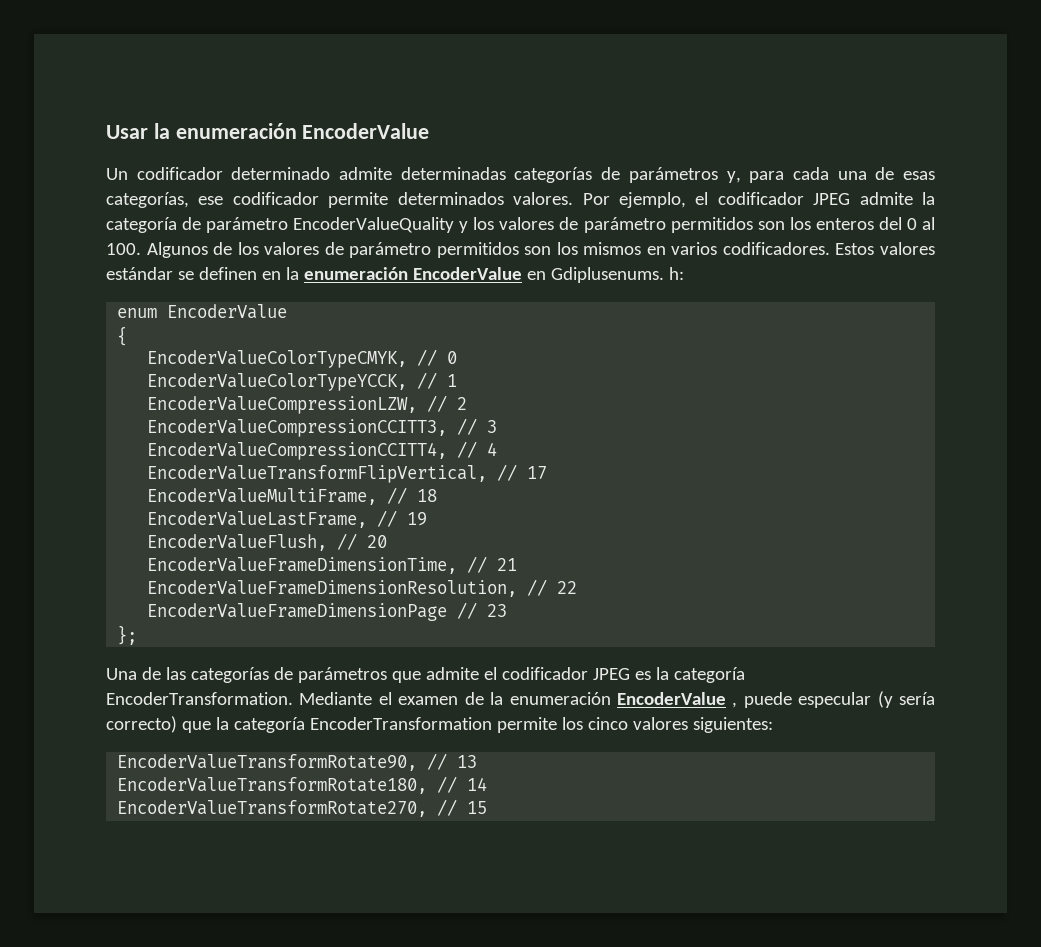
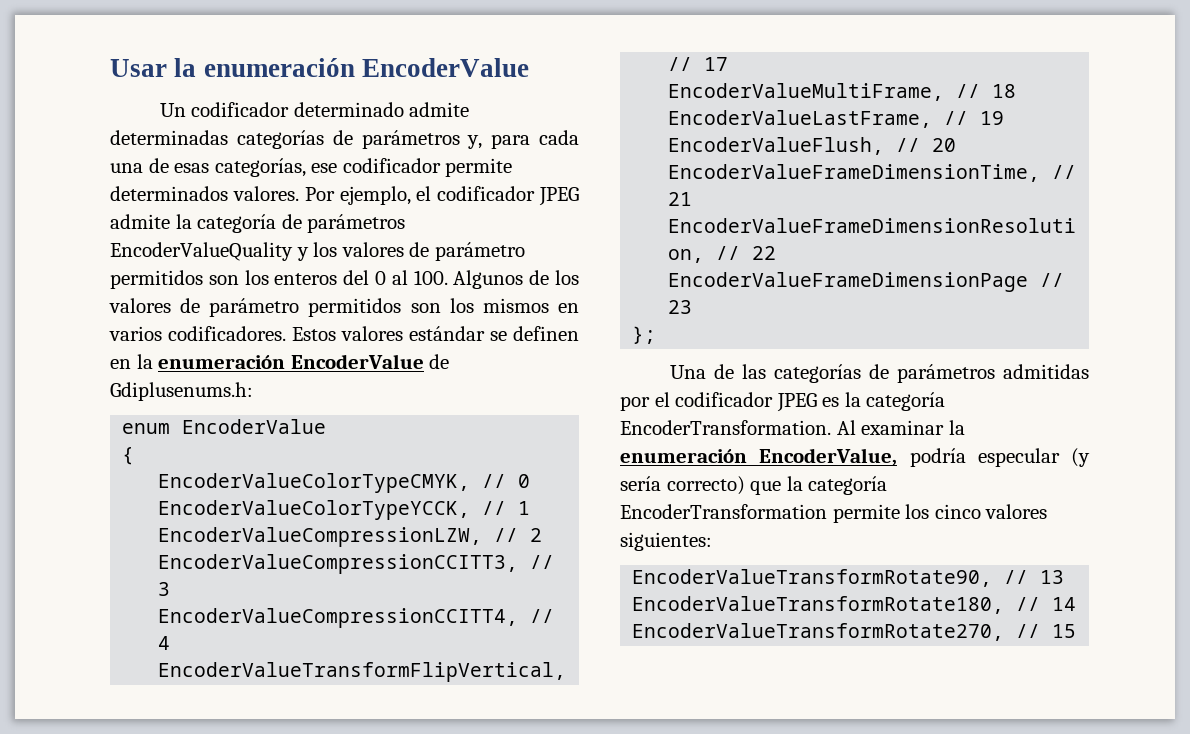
[206,217,289,233] parámetro -> [307,214,406,233] parámetros
[526,267,684,283] en Gdiplusenums. h: -> [429,354,450,369] [110,382,253,401] de Gdiplusenums.h:
[391,667,479,683] que admite -> [1003,364,1089,379] [620,396,650,411] admitidas por
[299,692,792,708] Mediante el examen de la enumeración EncoderValue , puede -> [836,420,965,435] [620,448,966,467] Al examinar la enumeración EncoderValue, podría

